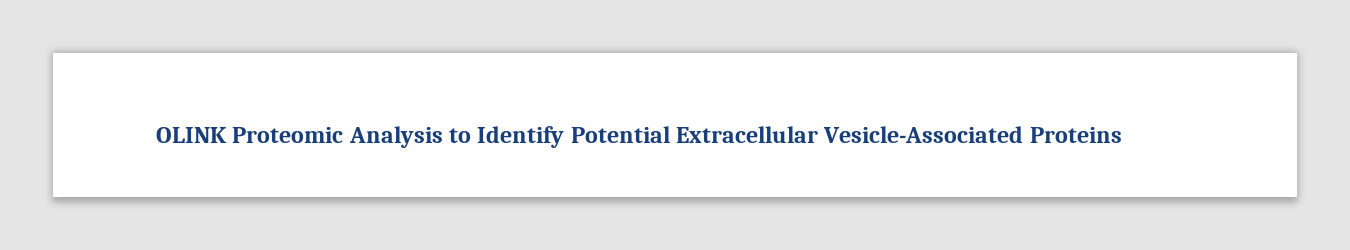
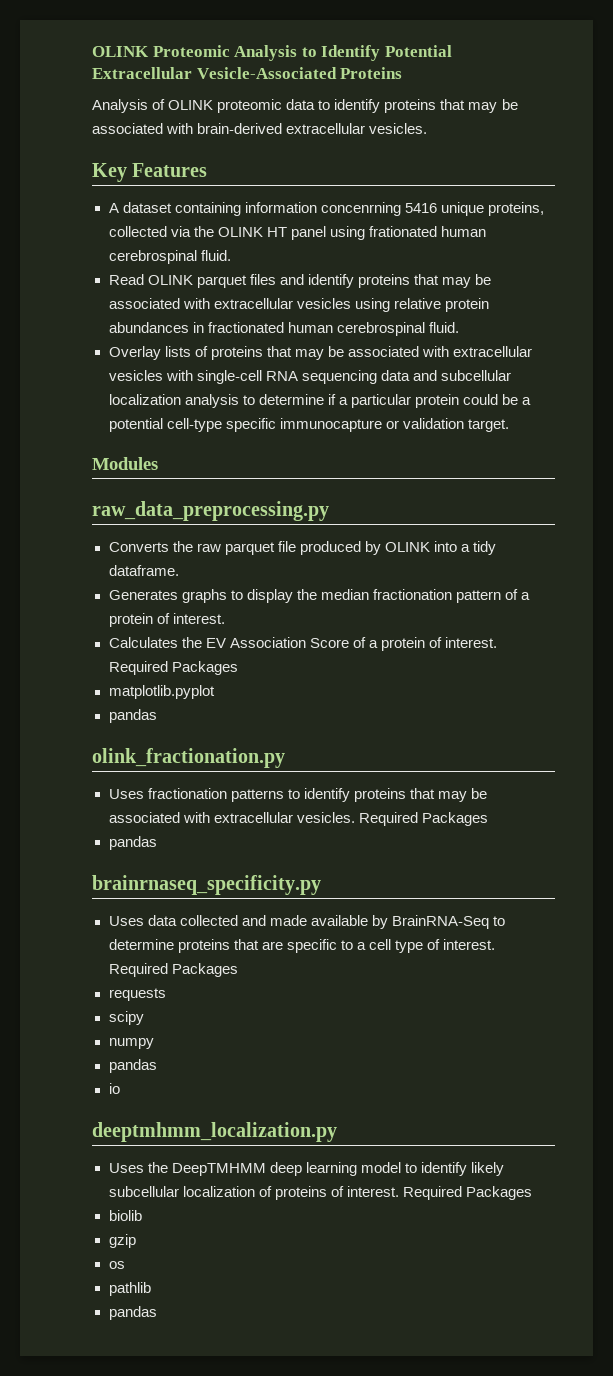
(1122, 135) none -> [92,99,518,113] [92,123,428,134] [92,163,208,182] [108,202,544,216] [108,226,486,240] [108,250,231,264] [108,274,491,288] [108,298,489,312] [108,322,459,336] [108,346,532,360] [108,370,511,384] [108,394,532,408] [108,418,509,432] [92,457,158,470] [92,501,329,521] [108,541,497,555] [108,565,179,576] [108,589,530,603] [108,613,225,627] [108,637,497,651] [108,661,238,675] [108,685,215,699] [108,709,157,723] [92,748,285,768] [108,788,487,802] [108,812,488,826] [108,836,157,850] [92,875,321,895] [108,915,505,929] [108,939,496,953] [108,963,238,977] [108,988,166,1001] [108,1011,144,1025] [108,1038,154,1049] [108,1059,157,1073] [108,1083,120,1094] [92,1122,337,1142] [108,1162,504,1176] [108,1186,532,1200] [108,1210,142,1221] [108,1234,136,1248] [108,1261,125,1269] [108,1282,151,1296] [108,1306,157,1320] // Analysis of OLINK proteomic data to identify proteins that may be associated with brain-derived extracellular vesicles. // Key Features // A dataset containing information concenrning 5416 unique proteins, collected via the OLINK HT panel using frationated human cerebrospinal fluid. // Read OLINK parquet files and identify proteins that may be associated with extracellular vesicles using relative protein abundances in fractionated human cerebrospinal fluid. // Overlay lists of proteins that may be associated with extracellular vesicles with single-cell RNA sequencing data and subcellular localization analysis to determine if a particular protein could be a potential cell-type specific immunocapture or validation target. // Modules // raw_data_preprocessing.py // Converts the raw parquet file produced by OLINK into a tidy dataframe. // Generates graphs to display the median fractionation pattern of a protein of interest. // Calculates the EV Association Score of a protein of interest. Required Packages // matplotlib.pyplot // pandas // olink_fractionation.py // Uses fractionation patterns to identify proteins that may be associated with extracellular vesicles. Required Packages // pandas // brainrnaseq_specificity.py // Uses data collected and made available by BrainRNA-Seq to determine proteins that are specific to a cell type of interest. Required Packages // requests // scipy // numpy // pandas // io // deeptmhmm_localization.py // Uses the DeepTMHMM deep learning model to identify likely subcellular localization of proteins of interest. Required Packages // biolib // gzip // os // pathlib // pandas

